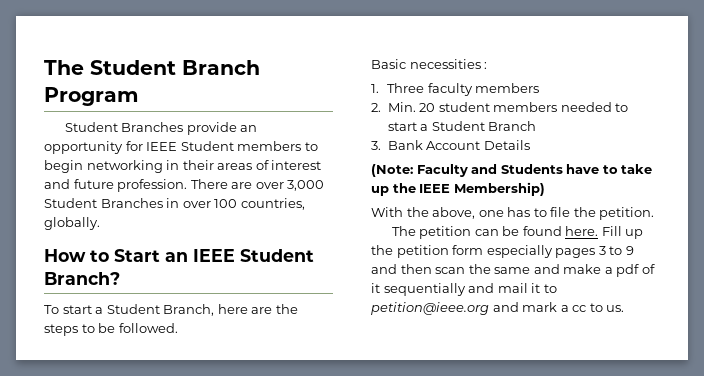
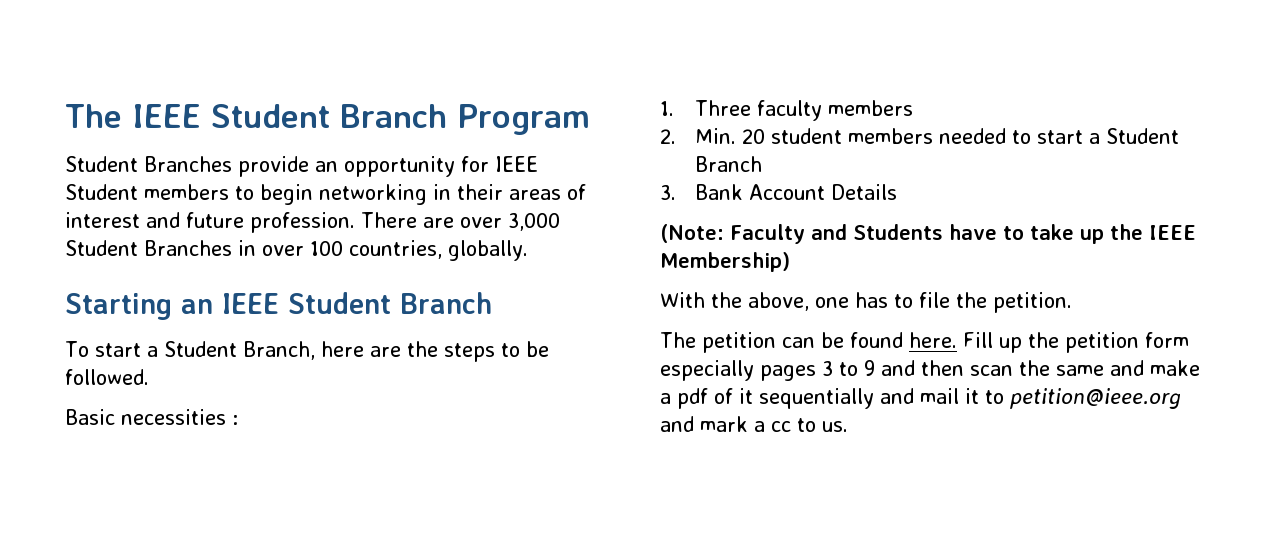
[44,60,84,75] The -> [65,104,201,128] The IEEE
[44,249,160,262] How to Start -> [65,293,172,320] Starting
[44,272,120,285] Branch? -> [400,292,493,314] Branch

